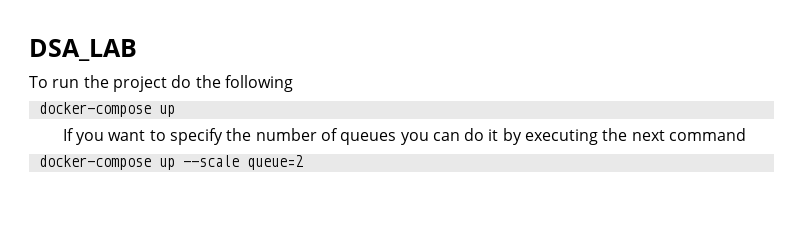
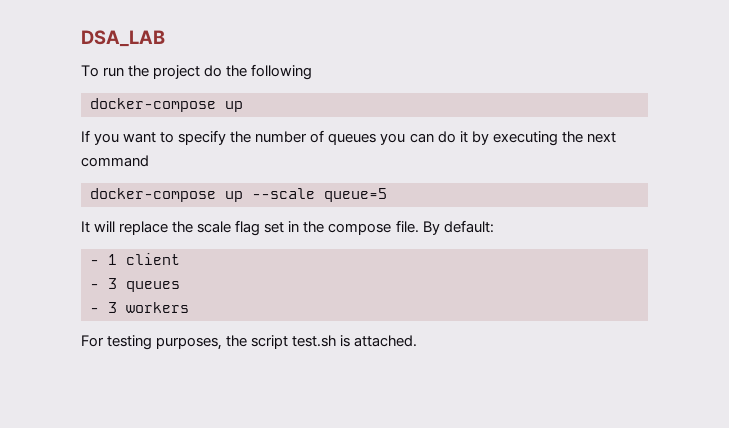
[246,155,303,170] queue=2 -> [324,188,387,202] [81,220,494,236] [90,253,180,265] [90,278,180,292] [90,302,189,313] [81,335,418,350] queue=5 // It will replace the scale flag set in the compose file. By default: // - 1 client // - 3 queues // - 3 workers // For testing purposes, the script test.sh is attached.

